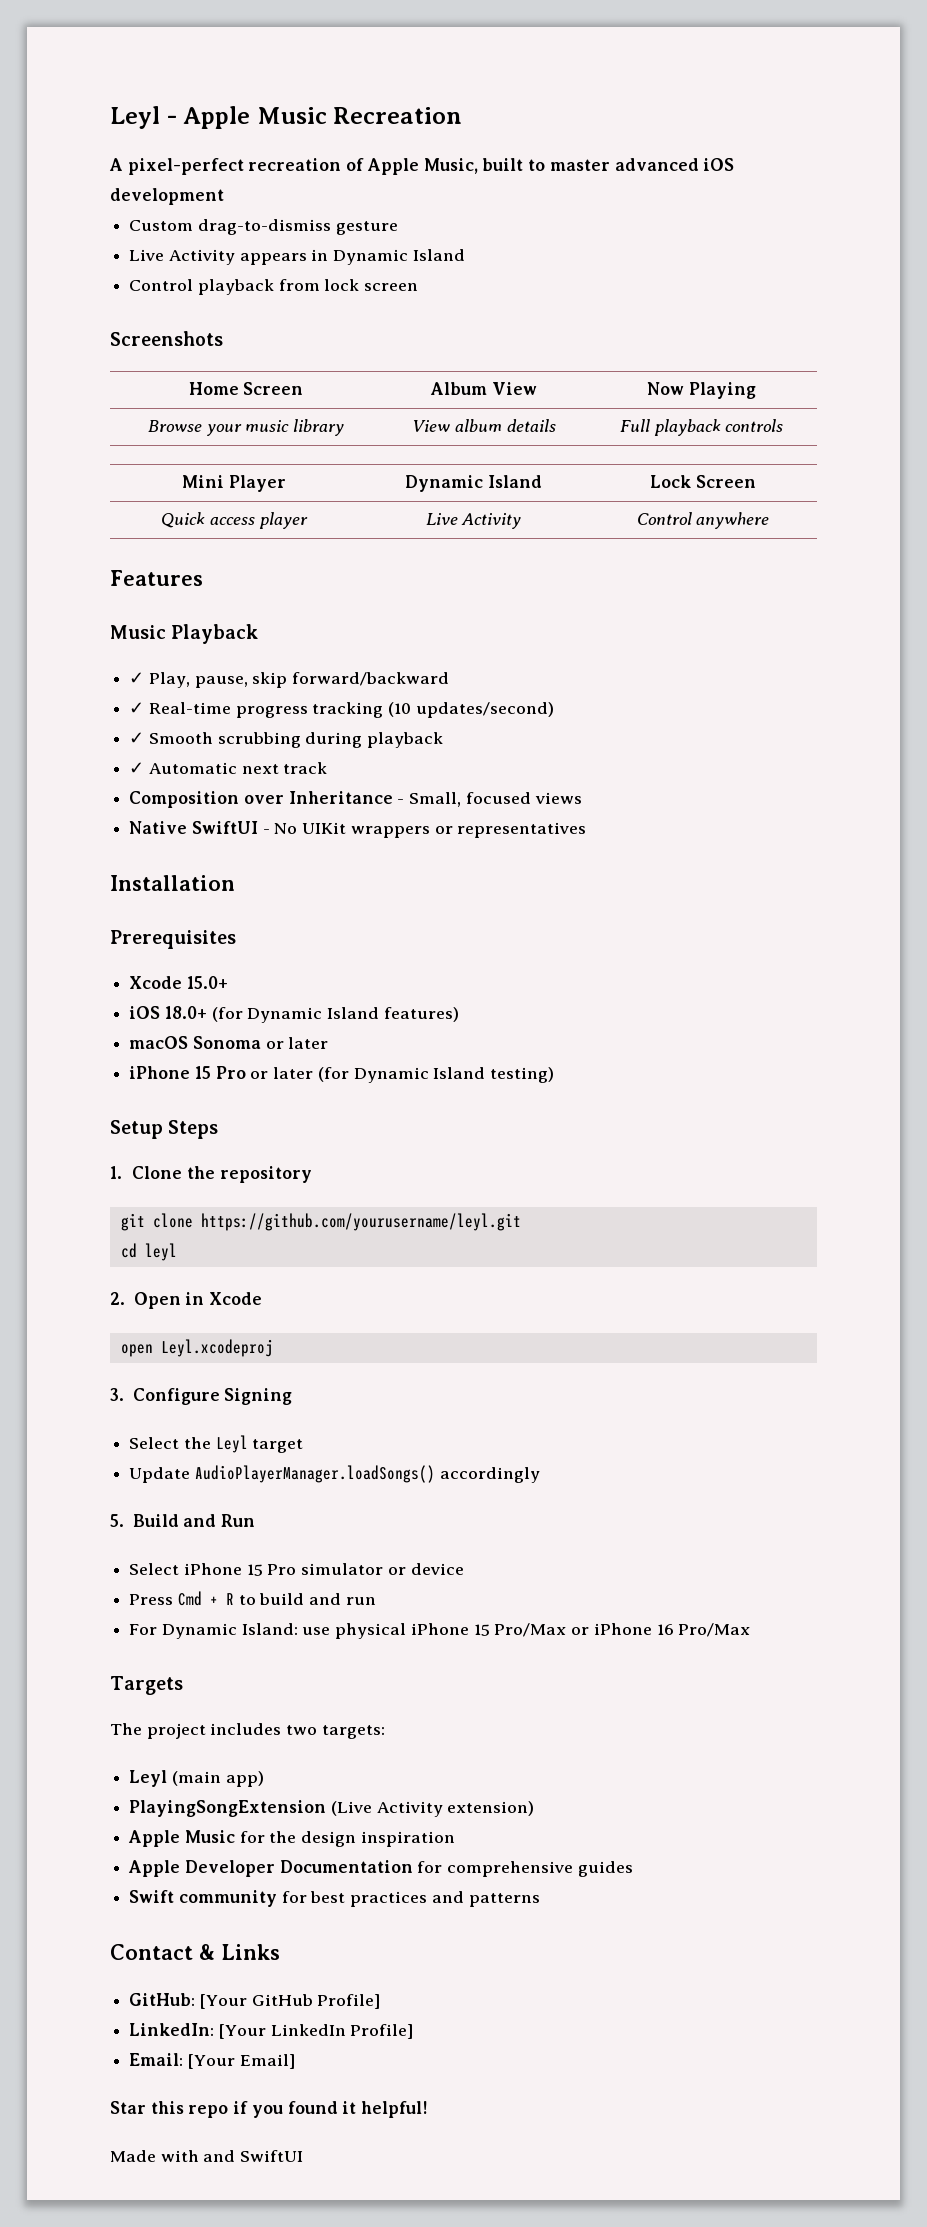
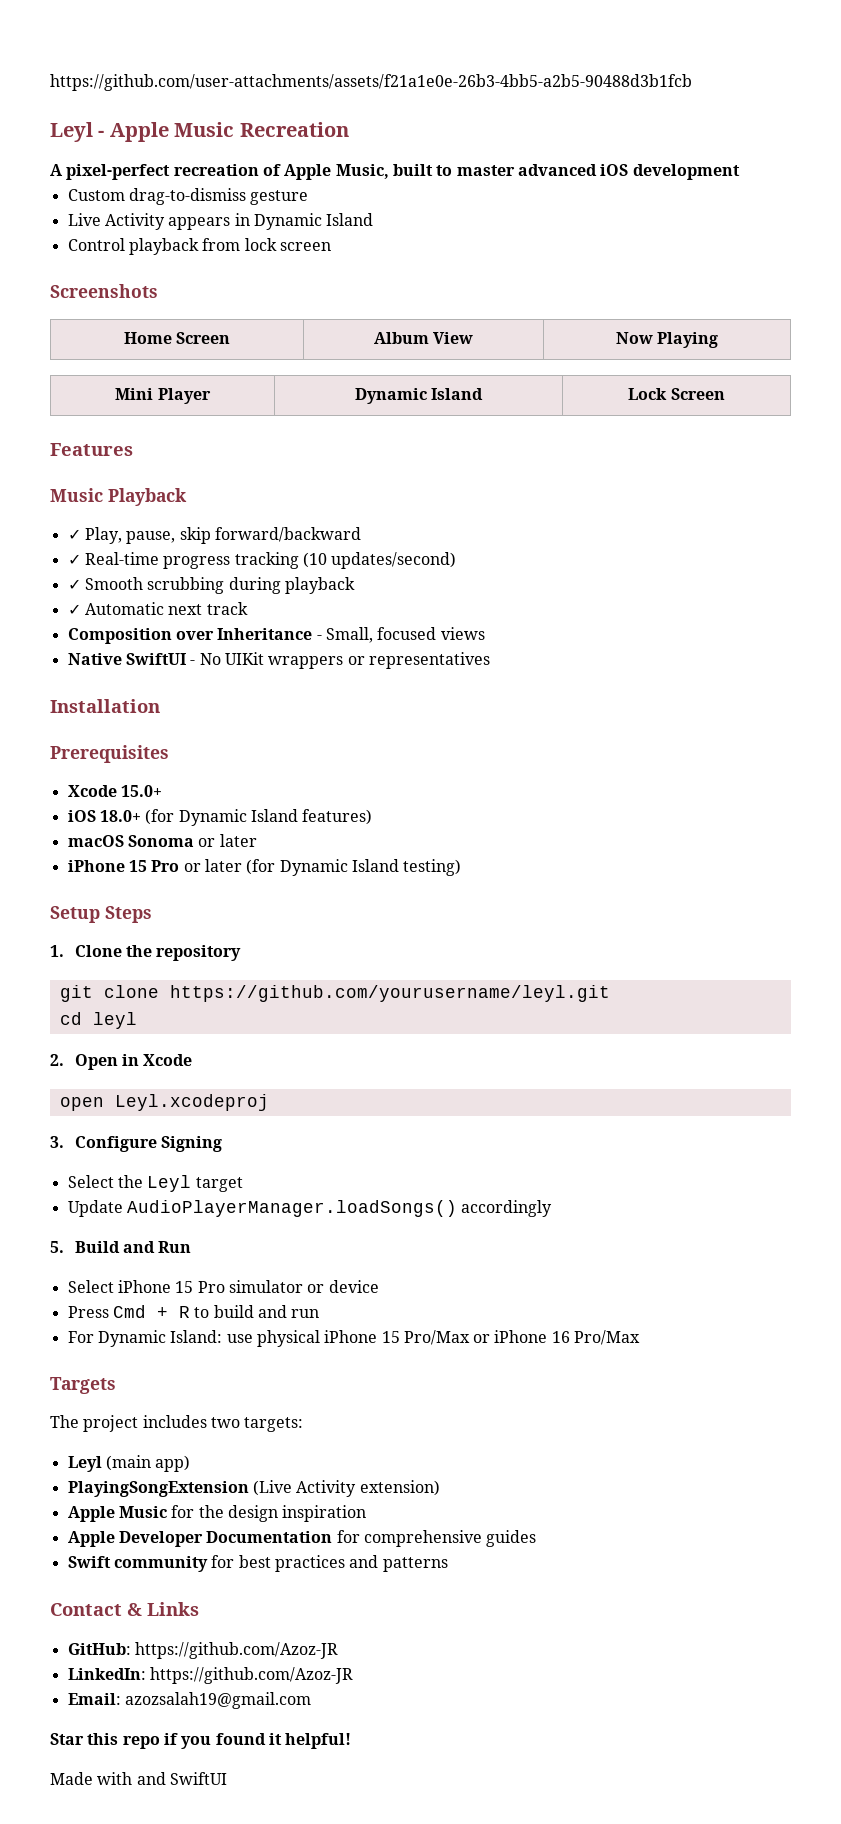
(110, 117) none -> [50,74,692,91] https://github.com/user-attachments/assets/f21a1e0e-26b3-4bb5-a2b5-90488d3b1fcb //
[147,419,345,436] [412,419,556,432] [619,419,784,436] // Browse your music library | View album details | Full playback controls -> (719, 340) none
[161,512,308,529] [425,513,522,529] [636,512,770,529] // Quick access player | Live Activity | Control anywhere -> (725, 394) none
[199,1994,381,2009] [129,2023,414,2039] [Your GitHub Profile] // LinkedIn: [Your LinkedIn Profile] -> [134,1642,338,1659] [67,1667,353,1684] https://github.com/Azoz-JR // LinkedIn: https://github.com/Azoz-JR
[187,2054,295,2069] [Your Email] -> [124,1692,311,1709] azozsalah19@gmail.com

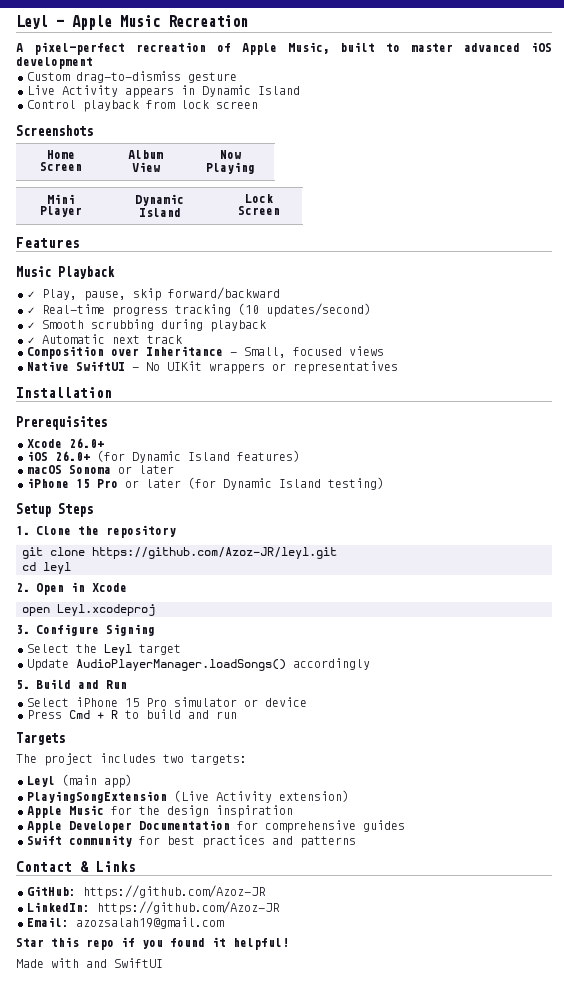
[50,74,692,91] https://github.com/user-attachments/assets/f21a1e0e-26b3-4bb5-a2b5-90488d3b1fcb // -> (16, 22) none
[120,785,162,797] [67,810,141,822] 15.0+ // iOS 18.0+ -> [69,438,104,448] [27,451,90,461] 26.0+ // iOS 26.0+
[169,985,610,1002] https://github.com/yourusername/leyl.git -> [92,547,337,559] https://github.com/Azoz-JR/leyl.git
[67,1330,641,1347] // For Dynamic Island: use physical iPhone 15 Pro/Max or iPhone 16 Pro/Max -> (237, 715) none

